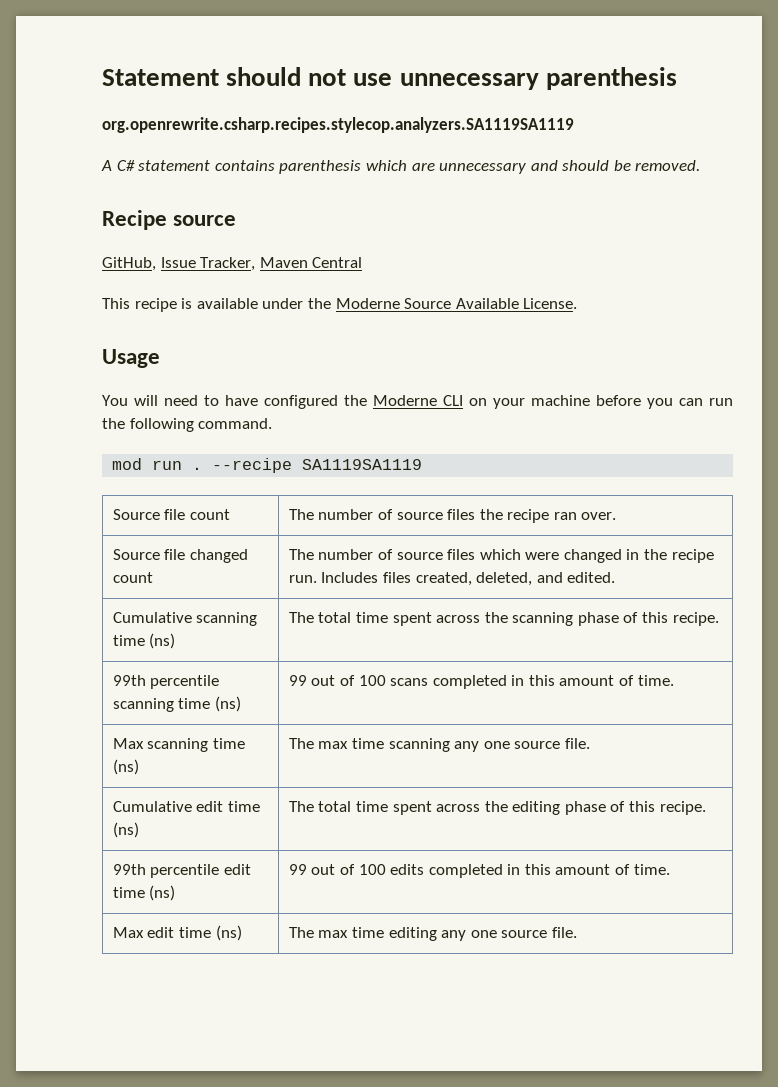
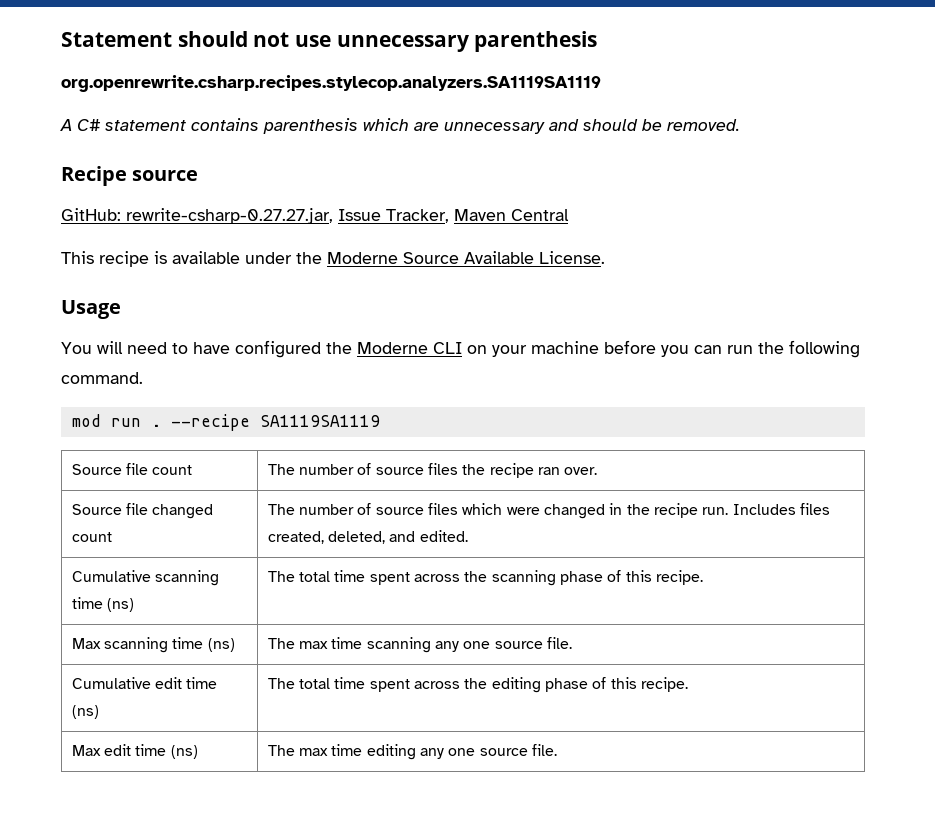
[102,257,156,271] GitHub, -> [61,208,333,224] GitHub: rewrite-csharp-0.27.27.jar,
[112,675,220,689] [112,696,241,712] [288,675,674,689] // 99th percentile scanning time (ns) | 99 out of 100 scans completed in this amount of time. -> (703, 577) none
[112,864,251,878] [112,885,176,901] [288,864,670,878] // 99th percentile edit time (ns) | 99 out of 100 edits completed in this amount of time. -> (688, 684) none

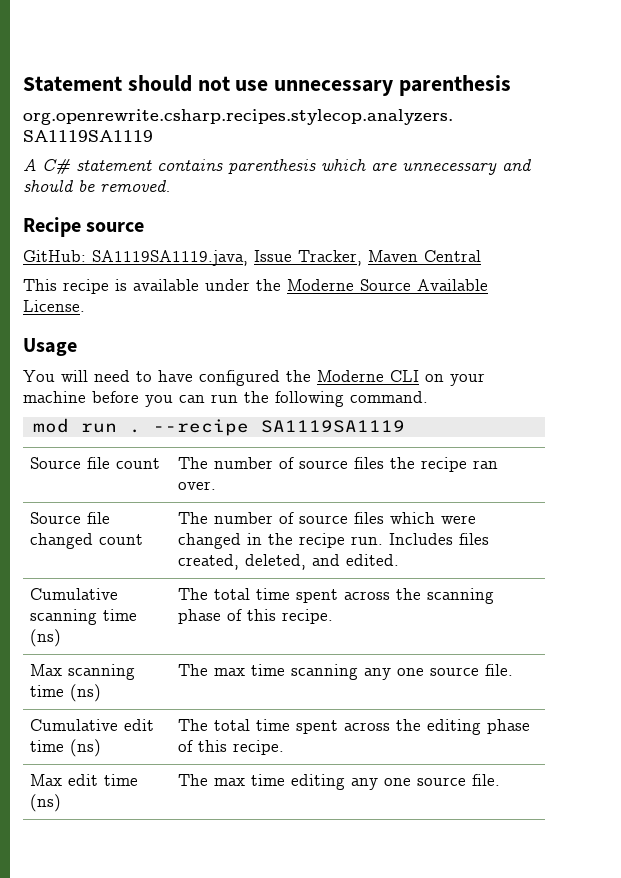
[126,208,333,224] rewrite-csharp-0.27.27.jar, -> [92,250,248,266] SA1119SA1119.java,

